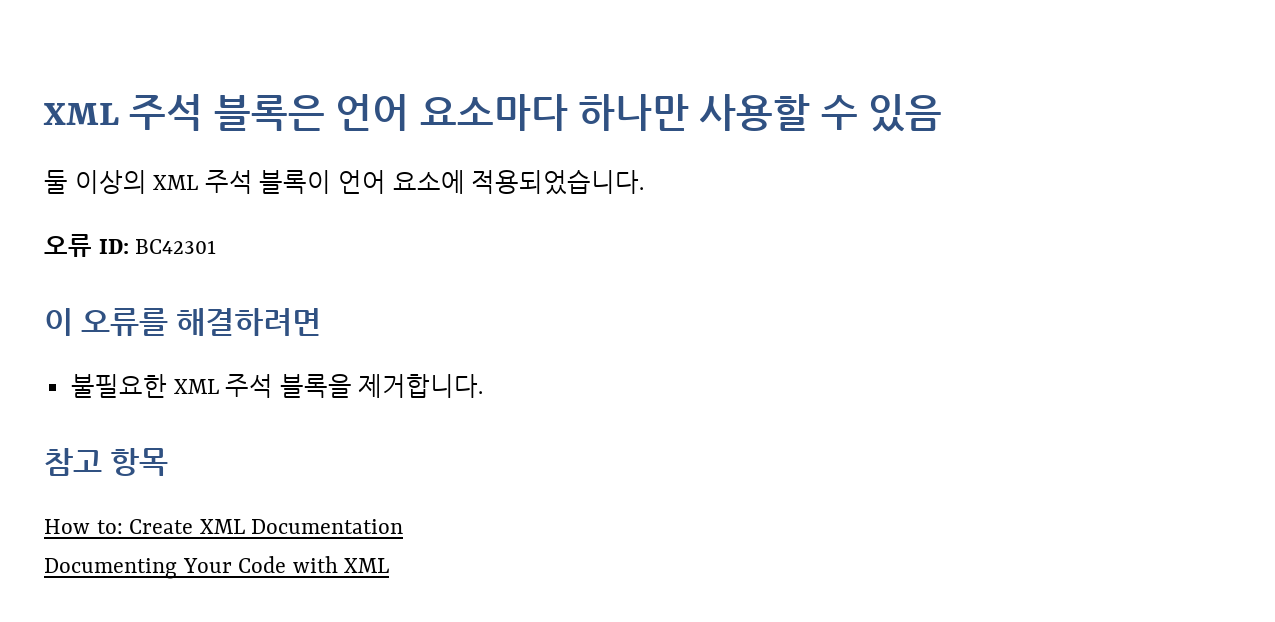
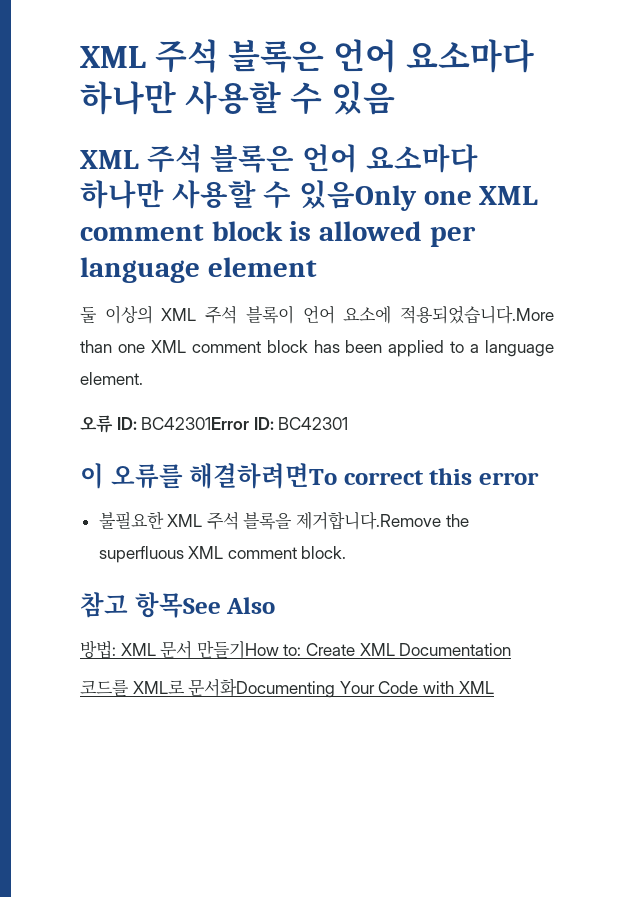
(943, 113) none -> [80,144,478,173] [80,180,539,211] [80,221,476,247] [80,257,317,283] // XML 주석 블록은 언어 요소마다 하나만 사용할 수 있음Only one XML comment block is allowed per language element
[471,169,645,195] 적용되었습니다. -> [400,306,554,324] [80,340,554,357] [80,372,143,385] 적용되었습니다.More than one XML comment block has been applied to a language element.
(129, 246) none -> [141,417,274,430] BC42301Error ID:
[176,308,322,336] 해결하려면 -> [189,463,540,489] 해결하려면To correct this error
[358,374,484,398] [44,448,169,476] [44,519,90,534] 제거합니다. // 참고 항목 // How -> [296,511,469,530] [98,546,347,563] [80,592,276,618] [80,640,279,659] 제거합니다.Remove the superfluous XML comment block. // 참고 항목See Also // 방법: XML 문서 만들기How
[44,558,177,579] Documenting -> [80,678,336,698] 코드를 XML로 문서화Documenting

